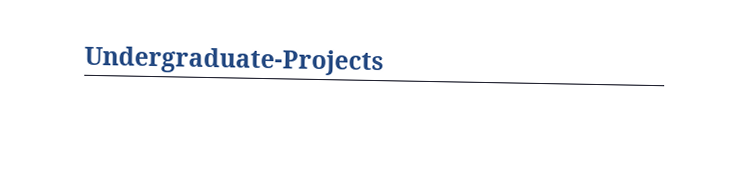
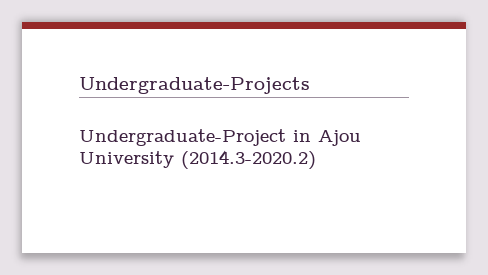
(384, 61) none -> [79,129,361,146] [79,150,316,170] // Undergraduate-Project in Ajou University (2014.3-2020.2)

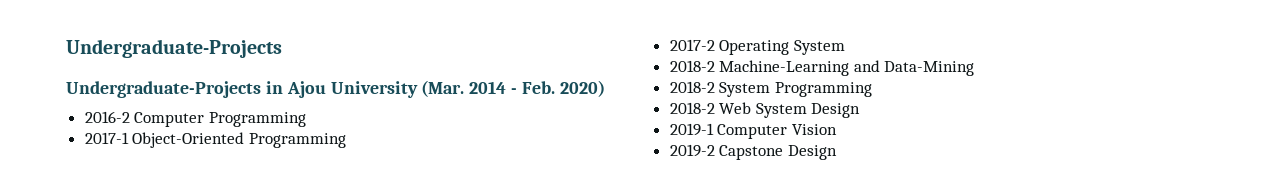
[79,129,286,146] Undergraduate-Project -> [66,81,261,98] Undergraduate-Projects
[181,150,316,170] (2014.3-2020.2) -> [421,80,605,97] [84,111,306,127] [84,132,346,148] [669,39,845,55] [669,60,975,76] [669,81,872,97] [669,102,861,118] [669,123,837,139] [669,144,837,160] (Mar. 2014 - Feb. 2020) // 2016-2 Computer Programming // 2017-1 Object-Oriented Programming // 2017-2 Operating System // 2018-2 Machine-Learning and Data-Mining // 2018-2 System Programming // 2018-2 Web System Design // 2019-1 Computer Vision // 2019-2 Capstone Design

